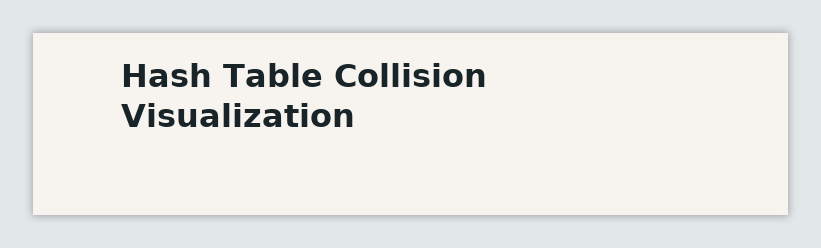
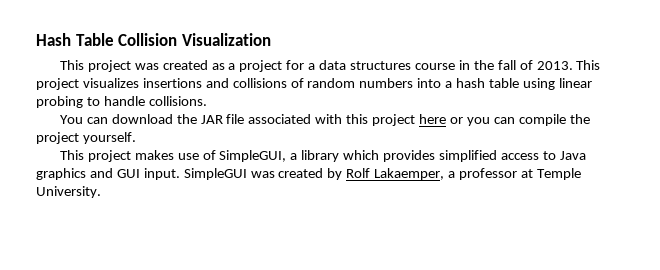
(355, 115) none -> [59,60,601,72] [36,78,592,90] [36,96,207,108] [59,114,590,126] [36,132,136,144] [59,150,586,162] [36,168,581,180] [36,186,101,198] // This project was created as a project for a data structures course in the fall of 2013. This project visualizes insertions and collisions of random numbers into a hash table using linear probing to handle collisions. // You can download the JAR file associated with this project here or you can compile the project yourself. // This project makes use of SimpleGUI, a library which provides simplified access to Java graphics and GUI input. SimpleGUI was created by Rolf Lakaemper, a professor at Temple University.

